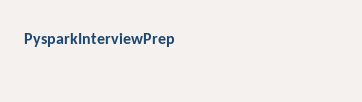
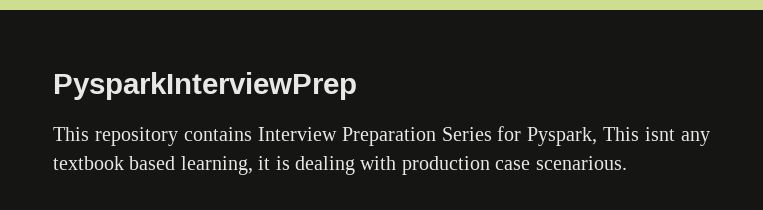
(175, 40) none -> [53,126,710,146] [53,156,627,175] // This repository contains Interview Preparation Series for Pyspark, This isnt any textbook based learning, it is dealing with production case scenarious.

